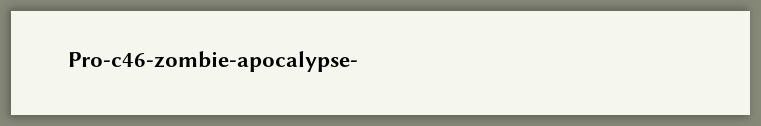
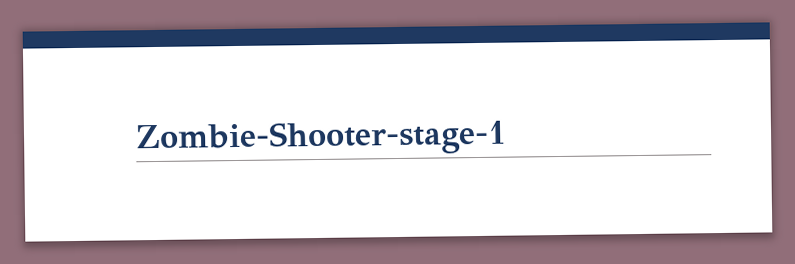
[68,51,358,72] Pro-c46-zombie-apocalypse- -> [135,119,507,158] Zombie-Shooter-stage-1

